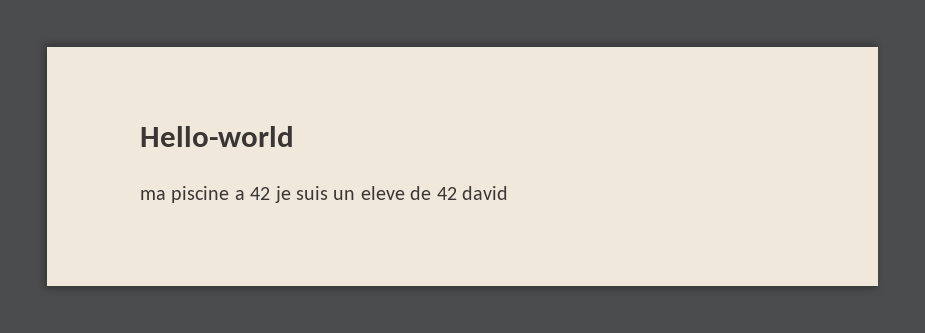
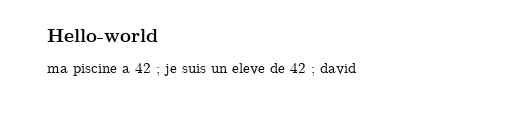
(271, 193) none -> [156,67,160,76] ;
(457, 193) none -> [311,67,315,76] ;

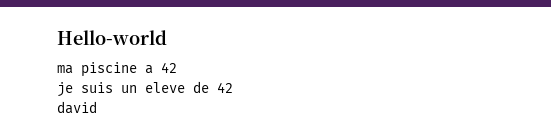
[156,67,160,76] ; -> (177, 67) //
[311,67,315,76] ; -> (233, 87) //

